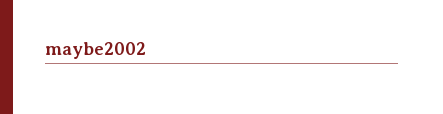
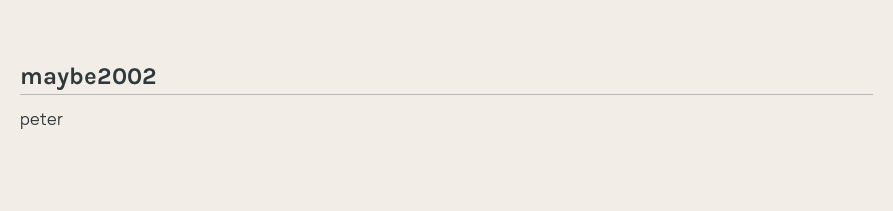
(146, 50) none -> [20,113,63,129] // peter

